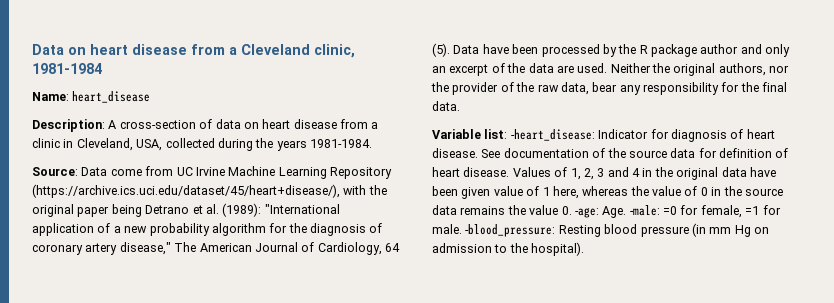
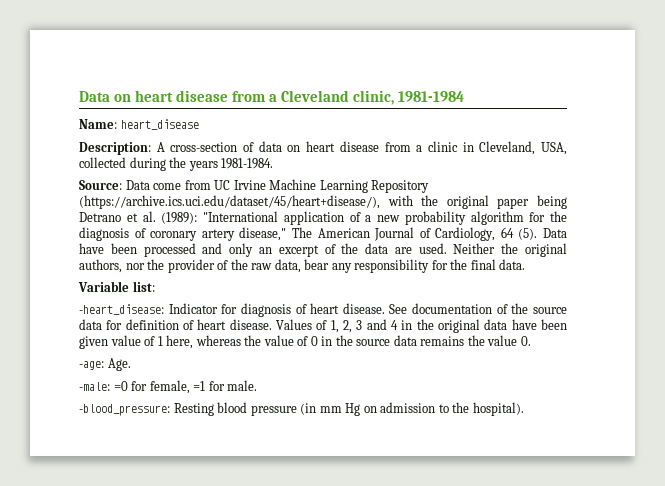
[602,44,739,57] by the R package author -> (196, 250) none
(508, 134) none -> (155, 286) //
(572, 210) none -> (531, 341) //
(627, 212) none -> (131, 364) //
(462, 229) none -> (258, 385) //

